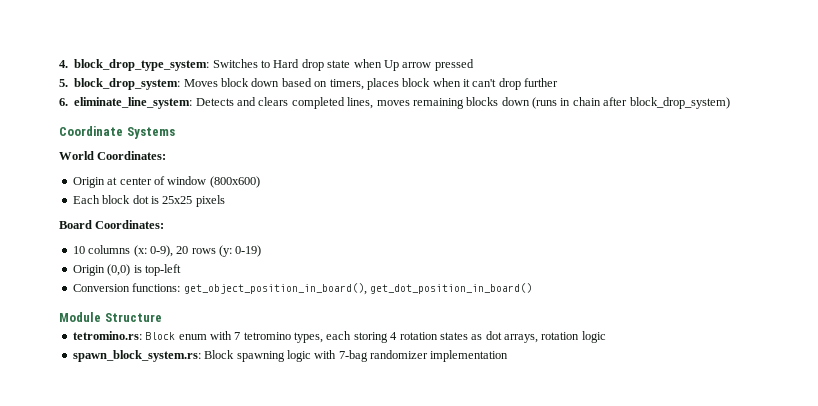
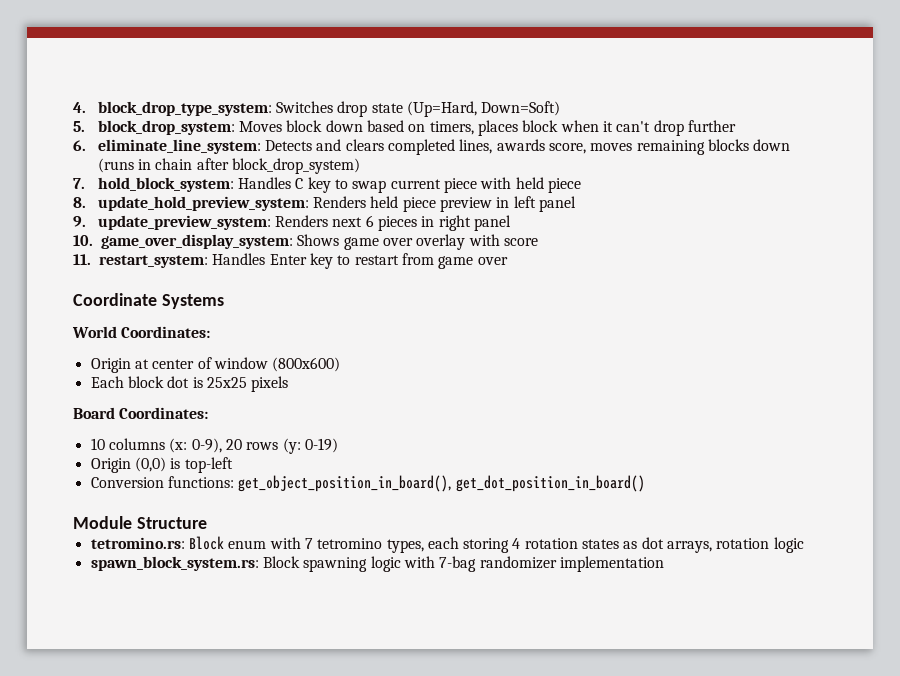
[261,59,474,71] to Hard drop state when Up arrow pressed -> [337,101,561,117] drop state (Up=Hard, Down=Soft)
(374, 103) none -> [496,139,586,154] awards score,
(730, 103) none -> [73,177,581,193] [73,196,576,212] [73,215,511,231] [73,234,538,250] [73,253,508,269] // 7. hold_block_system: Handles C key to swap current piece with held piece // 8. update_hold_preview_system: Renders held piece preview in left panel // 9. update_preview_system: Renders next 6 pieces in right panel // 10. game_over_display_system: Shows game over overlay with score // 11. restart_system: Handles Enter key to restart from game over

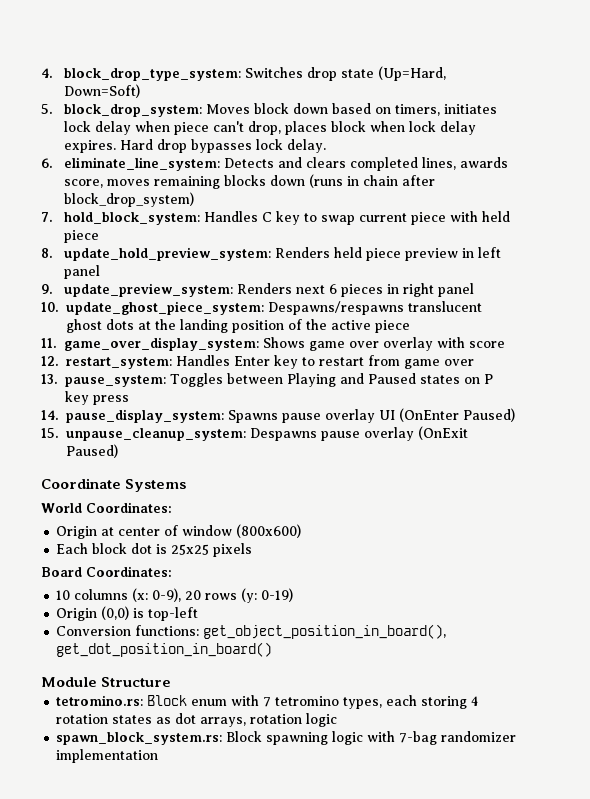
[477,120,736,136] places block when it can't drop further -> [444,104,498,114] [64,121,477,135] [64,139,327,153] initiates lock delay when piece can't drop, places block when lock delay expires. Hard drop bypasses lock delay.
(93, 240) none -> [66,301,482,315] [66,319,410,333] [41,338,57,348] update_ghost_piece_system: Despawns/respawns translucent ghost dots at the landing position of the active piece // 11.
[73,254,91,265] 11. -> [41,356,59,366] 12.
(508, 261) none -> [41,373,493,387] [65,391,129,405] [41,408,515,423] [41,426,468,441] [66,444,118,458] // 13. pause_system: Toggles between Playing and Paused states on P key press // 14. pause_display_system: Spawns pause overlay UI (OnEnter Paused) // 15. unpause_cleanup_system: Despawns pause overlay (OnExit Paused)

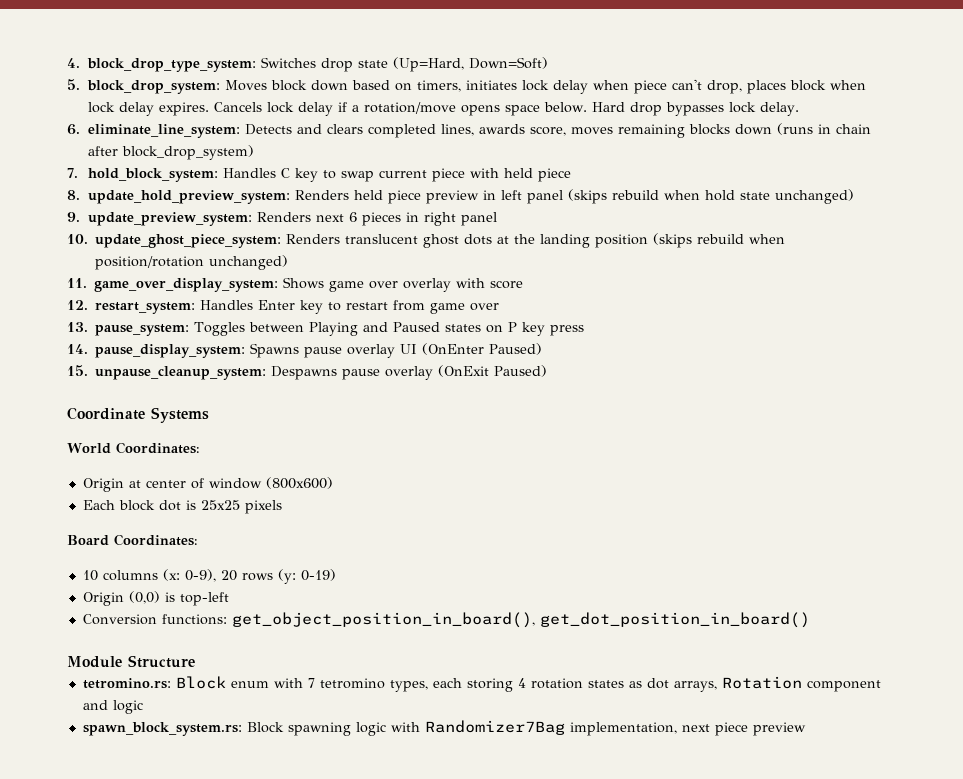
(117, 146) none -> [213,102,587,116] Cancels lock delay if a rotation/move opens space below.
(101, 272) none -> [567,189,854,204] (skips rebuild when hold state unchanged)
[268,301,404,315] Despawns/respawns -> [286,234,341,244] Renders
[288,319,410,333] of the active piece -> [653,233,786,248] [95,255,289,270] (skips rebuild when position/rotation unchanged)
[250,714,303,724] rotation -> [721,676,881,692] [82,700,108,710] Rotation component and
[399,731,517,745] [56,749,159,763] 7-bag randomizer implementation -> [424,720,806,736] Randomizer7Bag implementation, next piece preview

